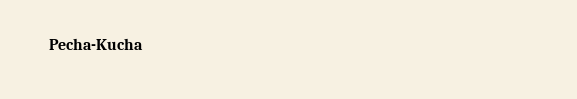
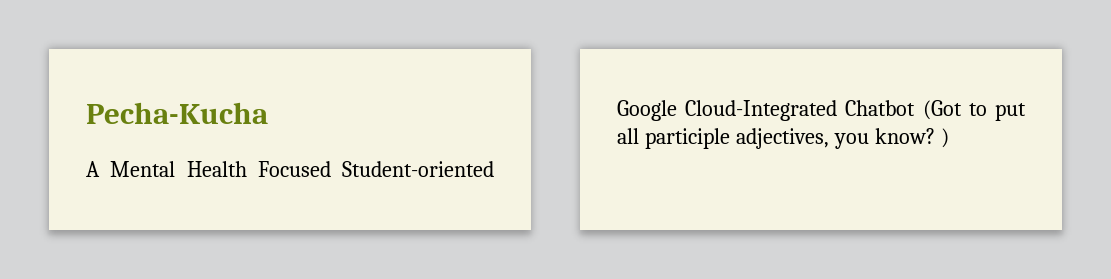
(143, 44) none -> [86,161,494,177] [617,100,1026,121] [617,128,949,149] // A Mental Health Focused Student-oriented Google Cloud-Integrated Chatbot (Got to put all participle adjectives, you know? )

